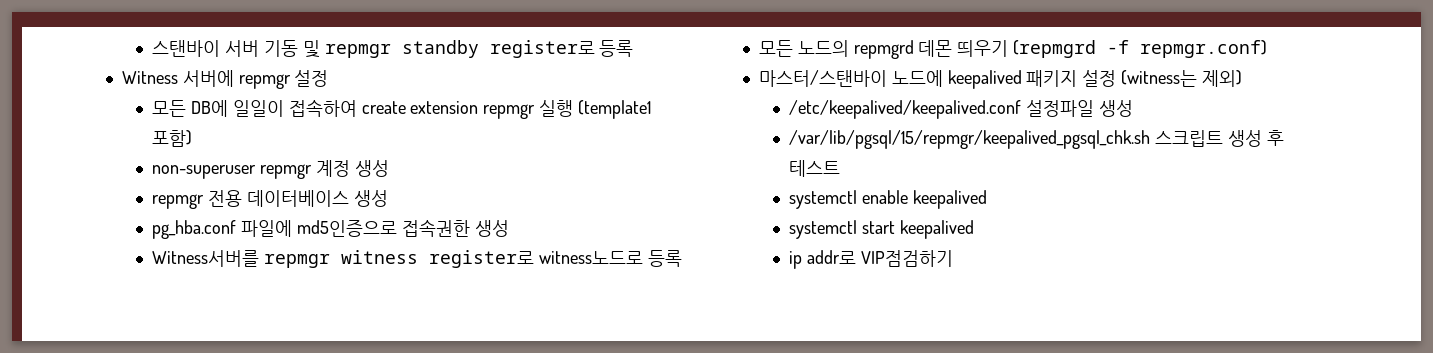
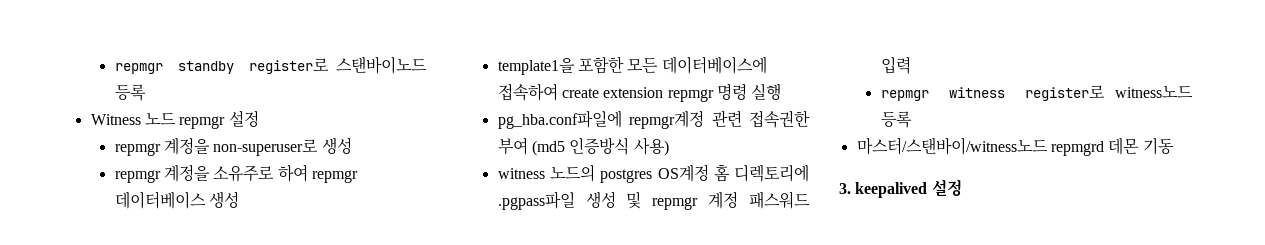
[152,40,320,58] 스탠바이 서버 기동 및 -> (114, 68) none
(595, 49) none -> [336,56,428,74] 스탠바이노드
[182,70,234,87] 서버에 -> [144,113,176,125] 노드
[152,100,284,117] 모든 DB에 일일이 -> [114,137,352,156] [114,164,359,183] [114,191,240,209] [497,56,767,75] repmgr 계정을 non-superuser로 생성 // repmgr 계정을 소유주로 하여 repmgr 데이터베이스 생성 // template1을 포함한 모든 데이터베이스에
(536, 111) none -> [717,83,748,100] 명령
[578,100,652,119] [152,130,193,147] [152,160,389,179] [152,190,388,209] [152,219,509,239] [152,250,260,267] (template1 포함) // non-superuser repmgr 계정 생성 // repmgr 전용 데이터베이스 생성 // pg_hba.conf 파일에 md5인증으로 접속권한 생성 // Witness서버를 -> [497,110,810,129] [497,137,669,156] [497,164,809,183] [497,191,810,210] [880,56,911,74] // pg_hba.conf파일에 repmgr계정 관련 접속권한 부여 (md5 인증방식 사용) // witness 노드의 postgres OS계정 홈 디렉토리에 .pgpass파일 생성 및 repmgr 계정 패스워드 입력 //
[538,250,682,267] [758,40,1268,59] [758,70,1242,89] [789,100,1133,119] [789,130,1284,149] [789,160,841,177] [789,190,987,209] [789,220,974,239] [789,250,953,269] witness노드로 등록 // 모든 노드의 repmgrd 데몬 띄우기 (repmgrd -f repmgr.conf) // 마스터/스탠바이 노드에 keepalived 패키지 설정 (witness는 제외) // /etc/keepalived/keepalived.conf 설정파일 생성 // /var/lib/pgsql/15/repmgr/keepalived_pgsql_chk.sh 스크립트 생성 후 테스트 // systemctl enable keepalived // systemctl start keepalived // ip addr로 VIP점검하기 -> [1115,86,1193,98] [880,111,912,128] [856,137,1174,156] [839,179,962,198] witness노드 등록 // 마스터/스탠바이/witness노드 repmgrd 데몬 기동 // 3. keepalived 설정

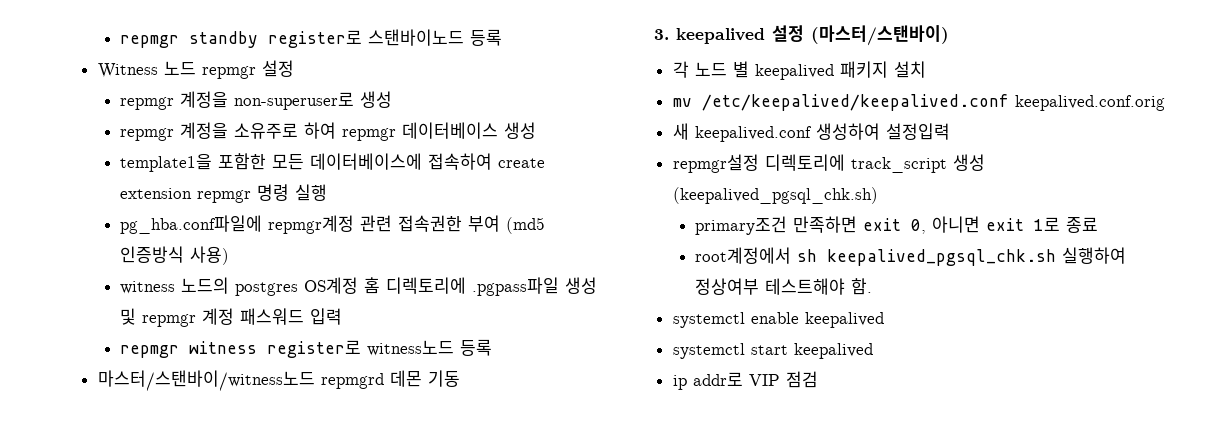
(962, 187) none -> [811,25,949,46] [672,61,926,80] [672,94,1165,111] [672,123,950,142] [672,154,985,173] [672,187,878,204] [695,216,1099,235] [695,247,1127,266] [695,278,873,295] [672,312,884,328] [672,343,873,359] [672,371,818,390] (마스터/스탠바이) // 각 노드 별 keepalived 패키지 설치 // mv /etc/keepalived/keepalived.conf keepalived.conf.orig // 새 keepalived.conf 생성하여 설정입력 // repmgr설정 디렉토리에 track_script 생성 (keepalived_pgsql_chk.sh) // primary조건 만족하면 exit 0, 아니면 exit 1로 종료 // root계정에서 sh keepalived_pgsql_chk.sh 실행하여 정상여부 테스트해야 함. // systemctl enable keepalived // systemctl start keepalived // ip addr로 VIP 점검

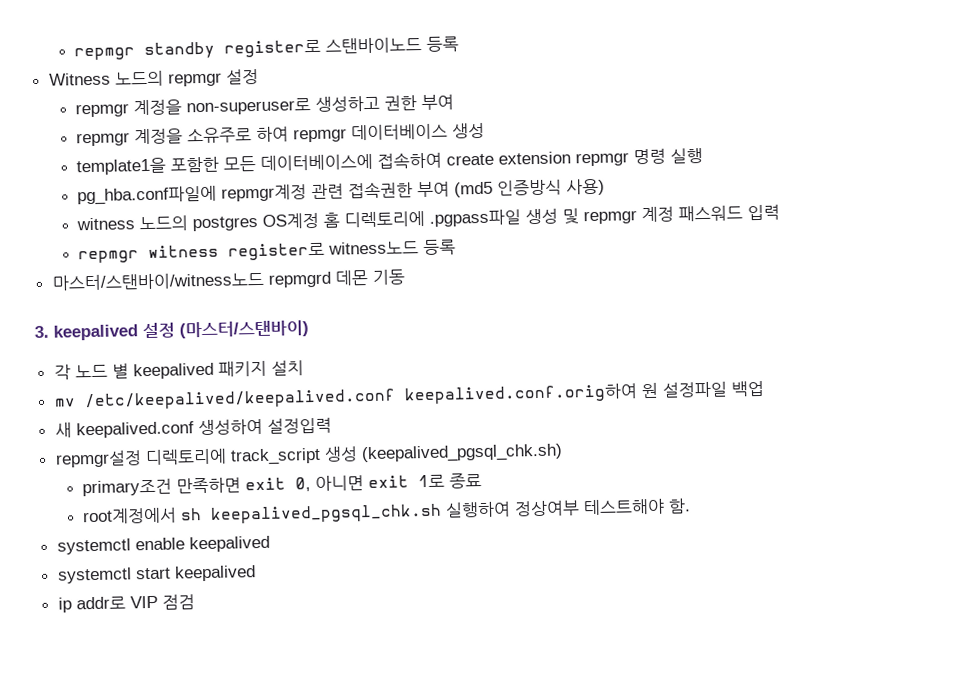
[163,61,196,75] 노드 -> [114,70,164,87] 노드의
[360,91,393,108] 생성 -> [315,94,455,112] 생성하고 권한 부여
[1014,95,1165,111] keepalived.conf.orig -> [403,380,765,405] keepalived.conf.orig하여 원 설정파일 백업

